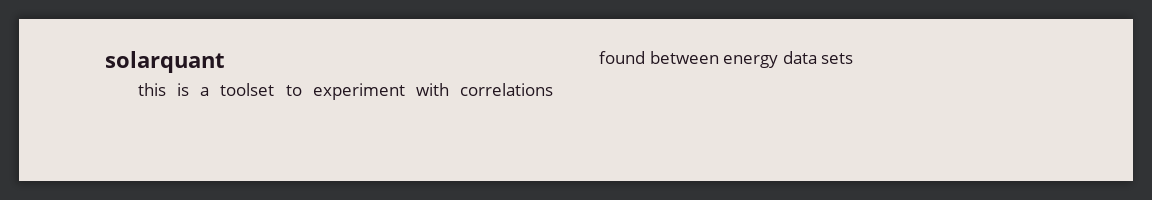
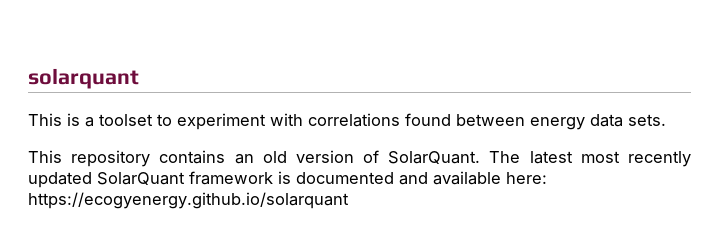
[138,83,167,96] this -> [28,113,62,126] This
[821,53,854,64] sets -> [628,114,666,126] [28,150,691,167] [28,171,547,188] [28,192,349,209] sets. // This repository contains an old version of SolarQuant. The latest most recently updated SolarQuant framework is documented and available here: https://ecogyenergy.github.io/solarquant

